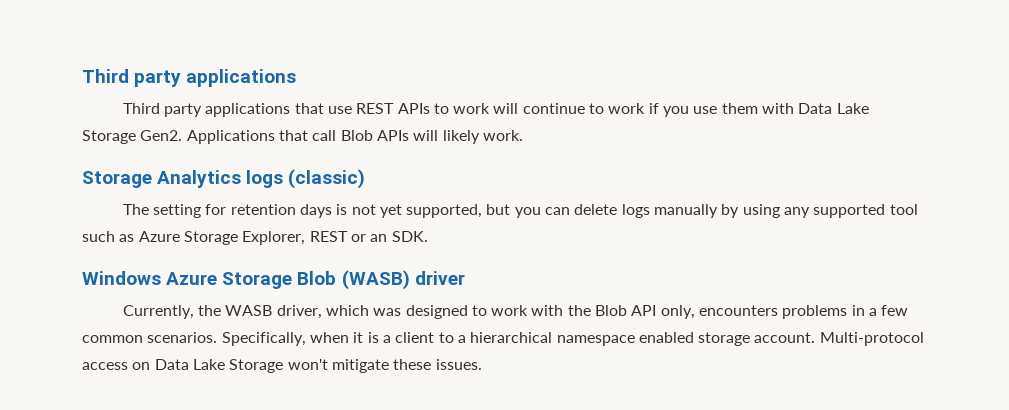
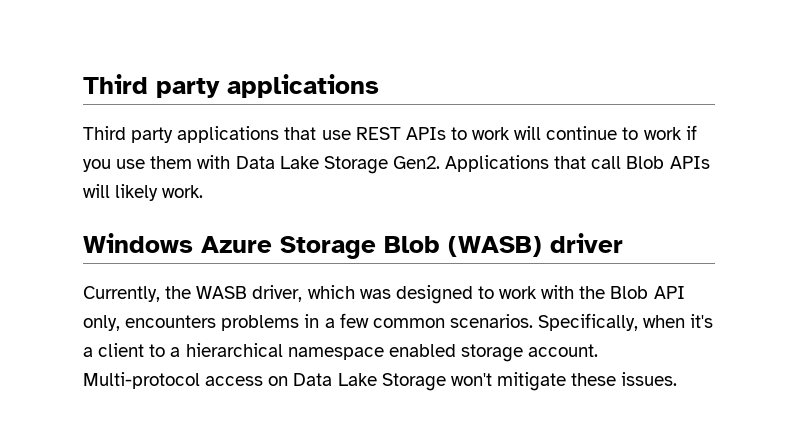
[82,169,366,189] [122,204,918,218] [82,231,428,245] // Storage Analytics logs (classic) // The setting for retention days is not yet supported, but you can delete logs manually by using any supported tool such as Azure Storage Explorer, REST or an SDK. -> (204, 191) none
[353,332,379,343] it is -> [690,314,714,328] it's

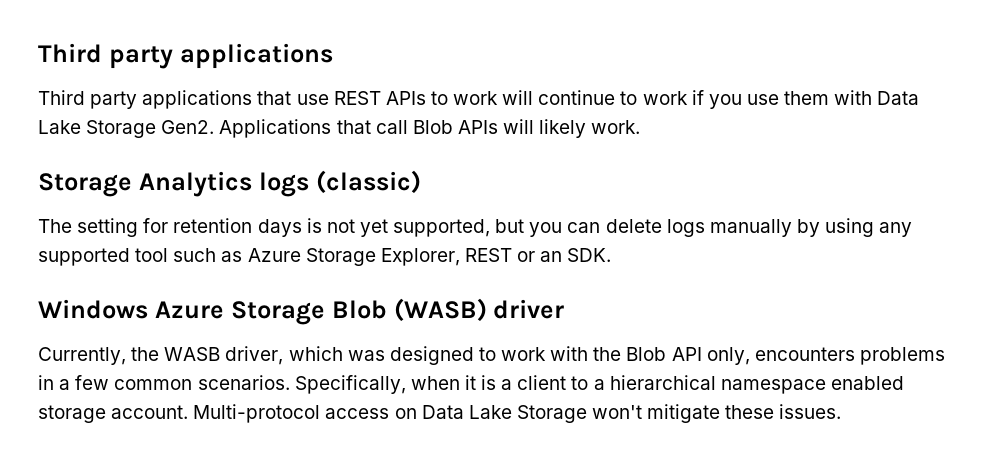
(204, 191) none -> [38,170,421,197] [38,218,913,237] [38,248,612,266] // Storage Analytics logs (classic) // The setting for retention days is not yet supported, but you can delete logs manually by using any supported tool such as Azure Storage Explorer, REST or an SDK.
[690,314,714,328] it's -> [464,375,497,390] it is

